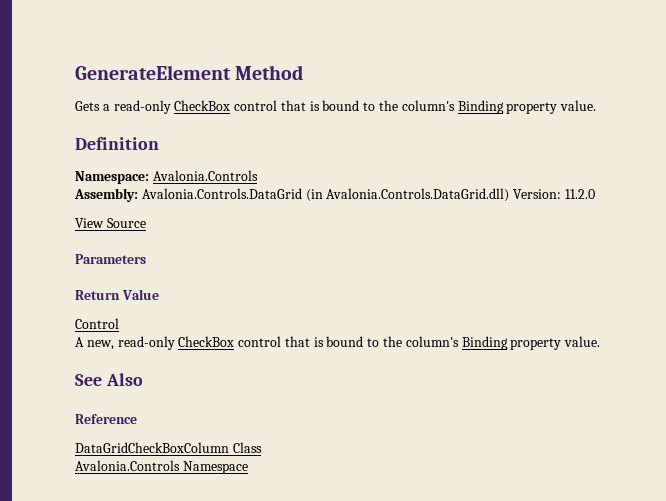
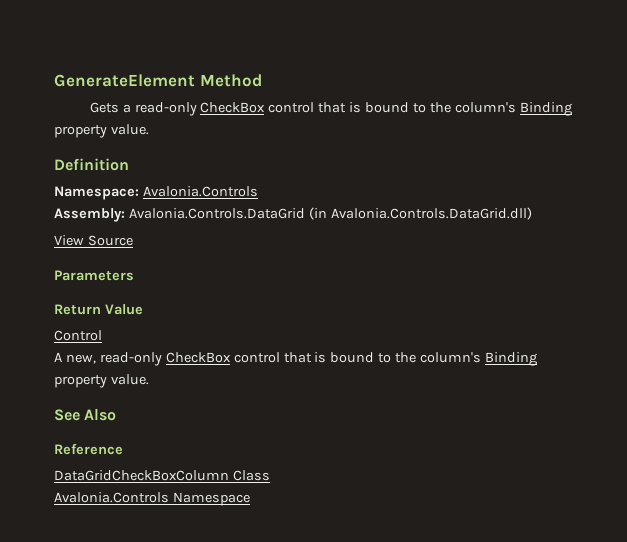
[513,189,595,199] Version: 11.2.0 -> (532, 213) none

